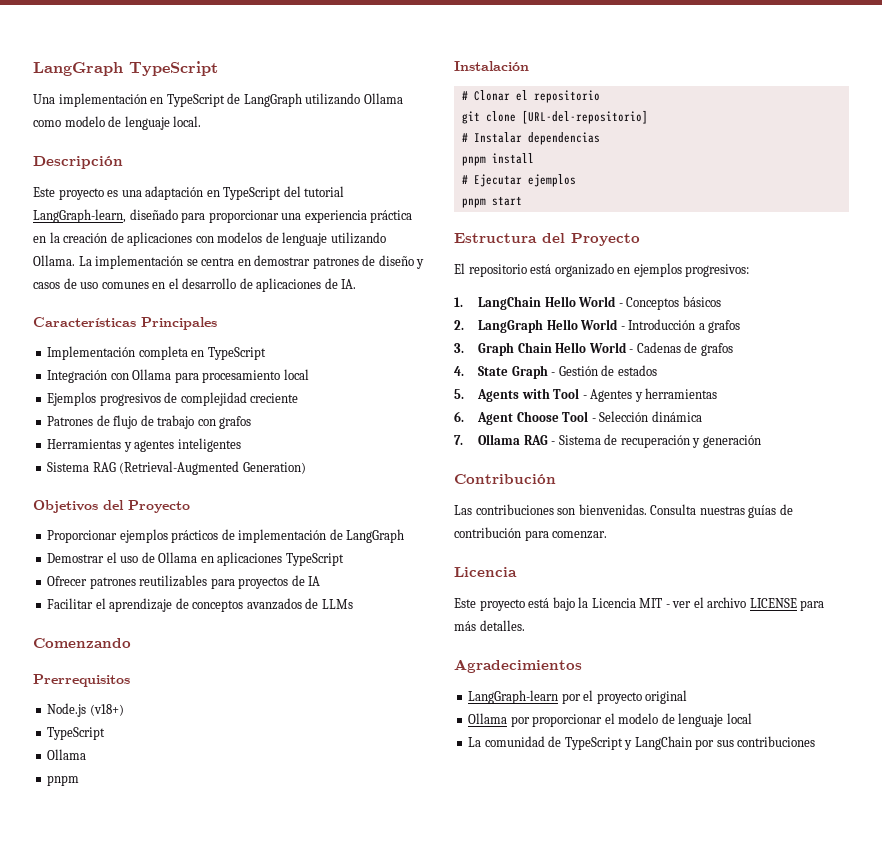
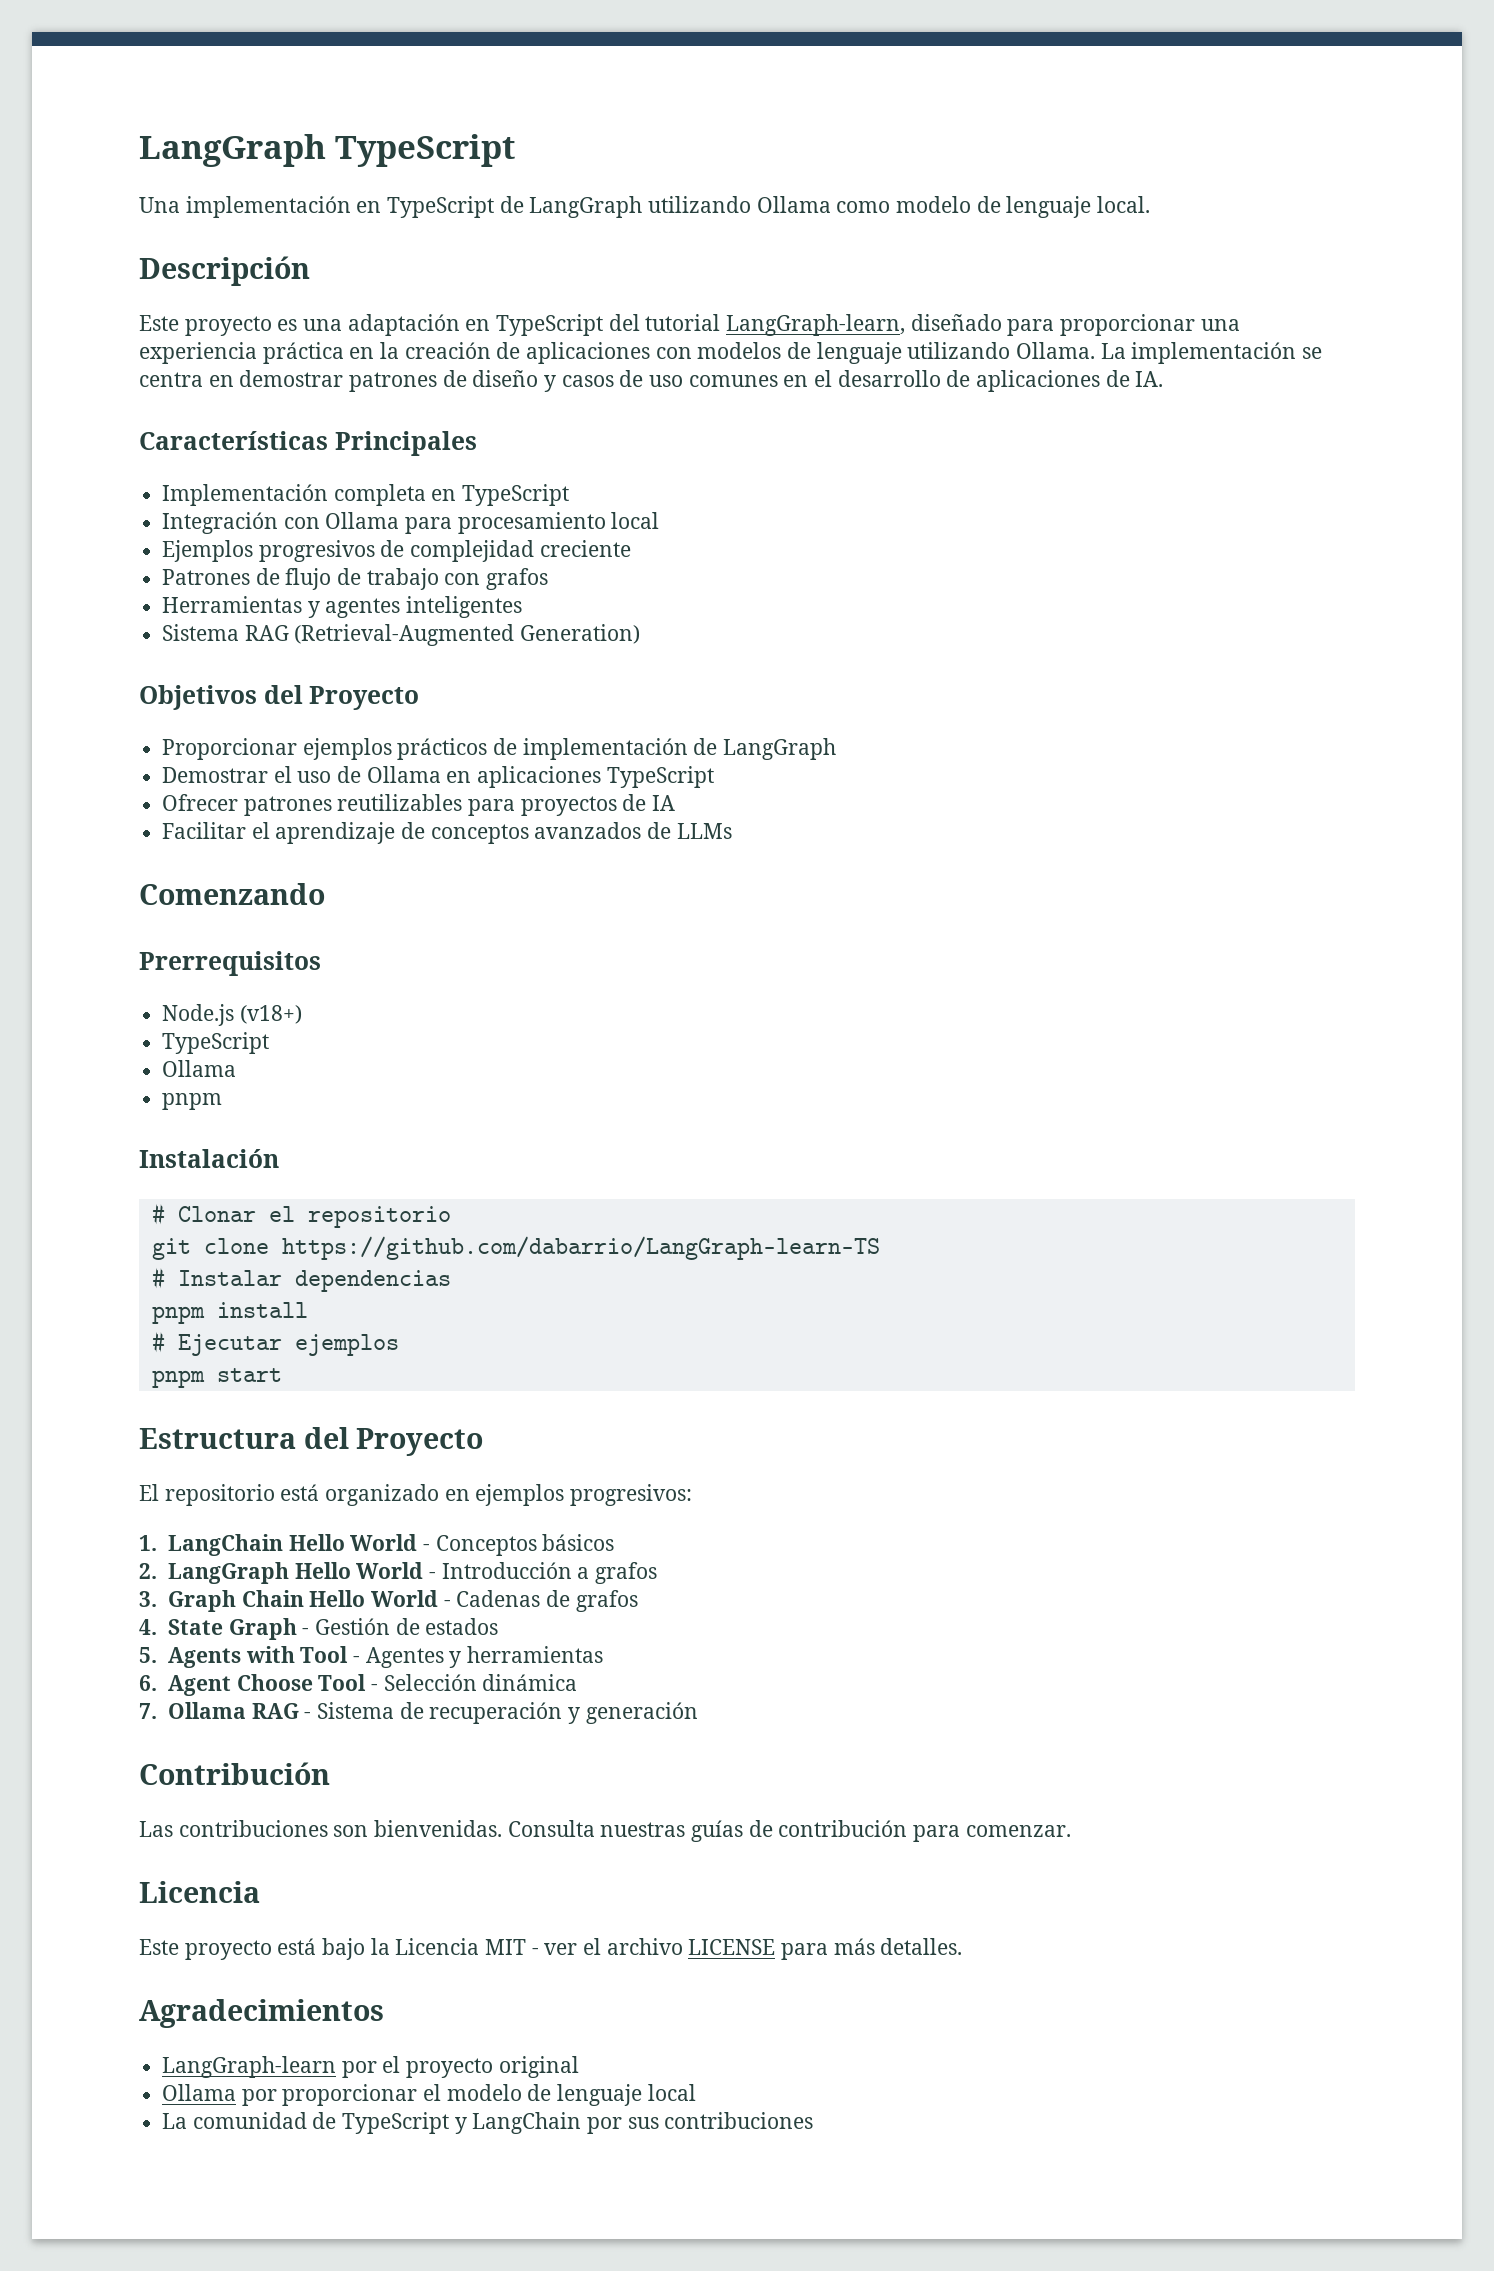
[521,110,648,124] [URL-del-repositorio] -> [281,1236,880,1260] https://github.com/dabarrio/LangGraph-learn-TS

